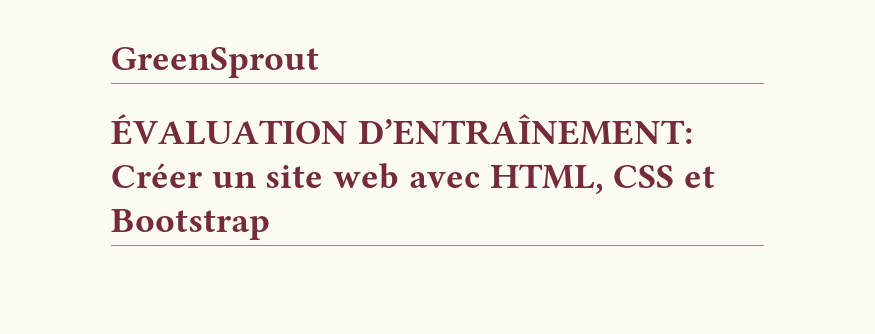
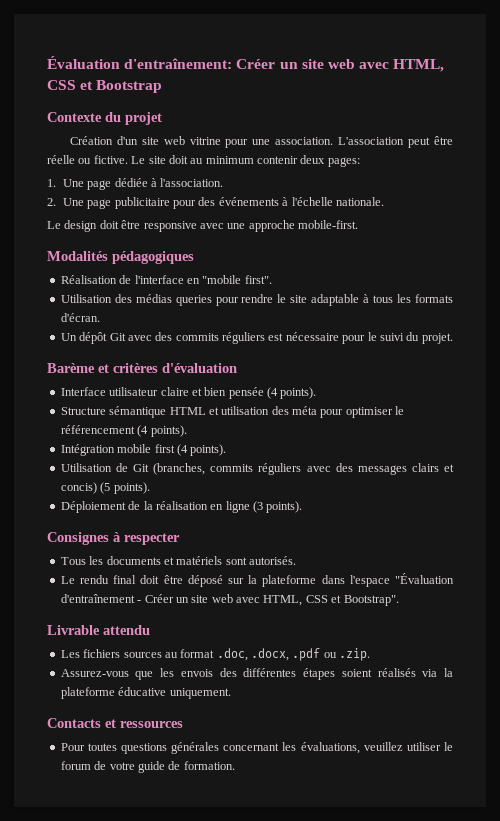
[111,47,319,78] [111,114,693,145] GreenSprout // ÉVALUATION D’ENTRAÎNEMENT: -> [47,56,233,69] Évaluation d'entraînement:
(270, 224) none -> [47,112,162,125] [69,136,453,148] [47,155,360,167] [47,178,224,190] [47,197,384,209] [47,220,358,232] [47,251,194,264] [60,275,272,284] [60,294,453,306] [60,313,100,322] [60,332,453,344] [47,363,237,373] [60,387,317,399] [60,406,405,418] [60,425,187,437] [60,444,227,456] [60,463,454,475] [60,482,150,494] [60,501,303,513] [47,532,180,545] [60,556,296,565] [60,573,454,587] [60,594,399,606] [47,625,150,635] [60,648,371,661] [60,668,454,680] [60,687,231,699] [47,718,183,728] [60,742,454,754] [60,761,235,773] // Contexte du projet // Création d'un site web vitrine pour une association. L'association peut être réelle ou fictive. Le site doit au minimum contenir deux pages: // 1. Une page dédiée à l'association. // 2. Une page publicitaire pour des événements à l'échelle nationale. // Le design doit être responsive avec une approche mobile-first. // Modalités pédagogiques // Réalisation de l'interface en "mobile first". // Utilisation des médias queries pour rendre le site adaptable à tous les formats d'écran. // Un dépôt Git avec des commits réguliers est nécessaire pour le suivi du projet. // Barème et critères d'évaluation // Interface utilisateur claire et bien pensée (4 points). // Structure sémantique HTML et utilisation des méta pour optimiser le référencement (4 points). // Intégration mobile first (4 points). // Utilisation de Git (branches, commits réguliers avec des messages clairs et concis) (5 points). // Déploiement de la réalisation en ligne (3 points). // Consignes à respecter // Tous les documents et matériels sont autorisés. // Le rendu final doit être déposé sur la plateforme dans l'espace "Évaluation d'entraînement - Créer un site web avec HTML, CSS et Bootstrap". // Livrable attendu // Les fichiers sources au format .doc, .docx, .pdf ou .zip. // Assurez-vous que les envois des différentes étapes soient réalisés via la plateforme éducative uniquement. // Contacts et ressources // Pour toutes questions générales concernant les évaluations, veuillez utiliser le forum de votre guide de formation.

